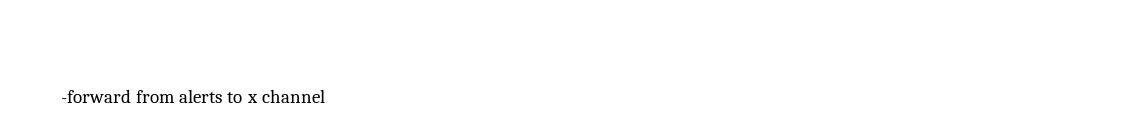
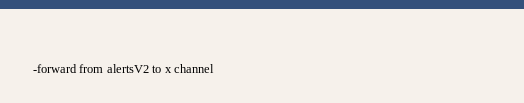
[179,89,223,103] alerts -> [106,64,149,73] alertsV2

